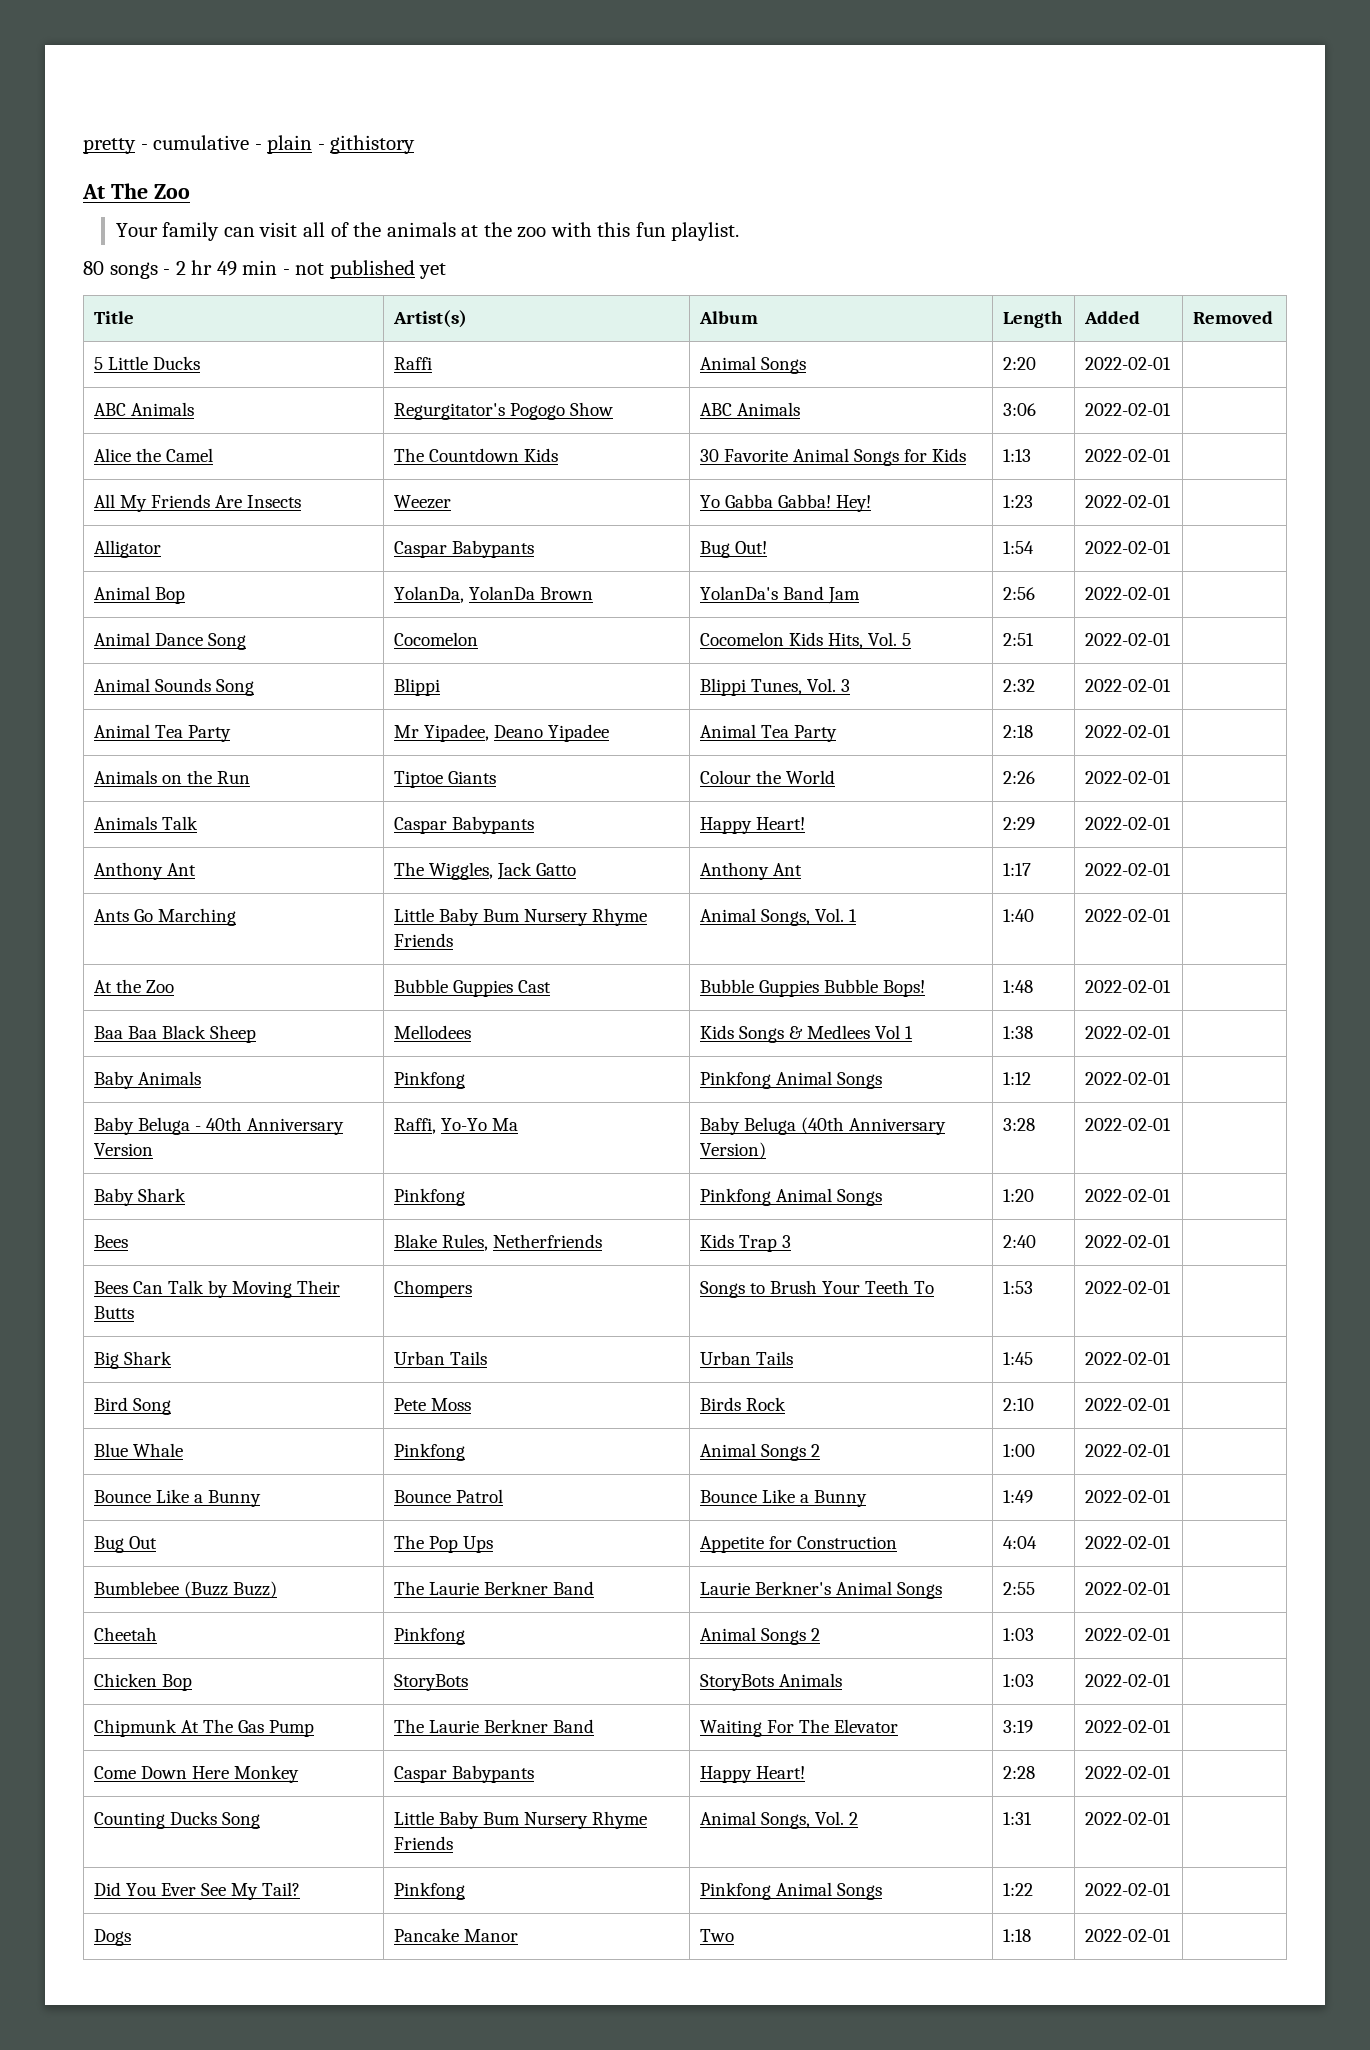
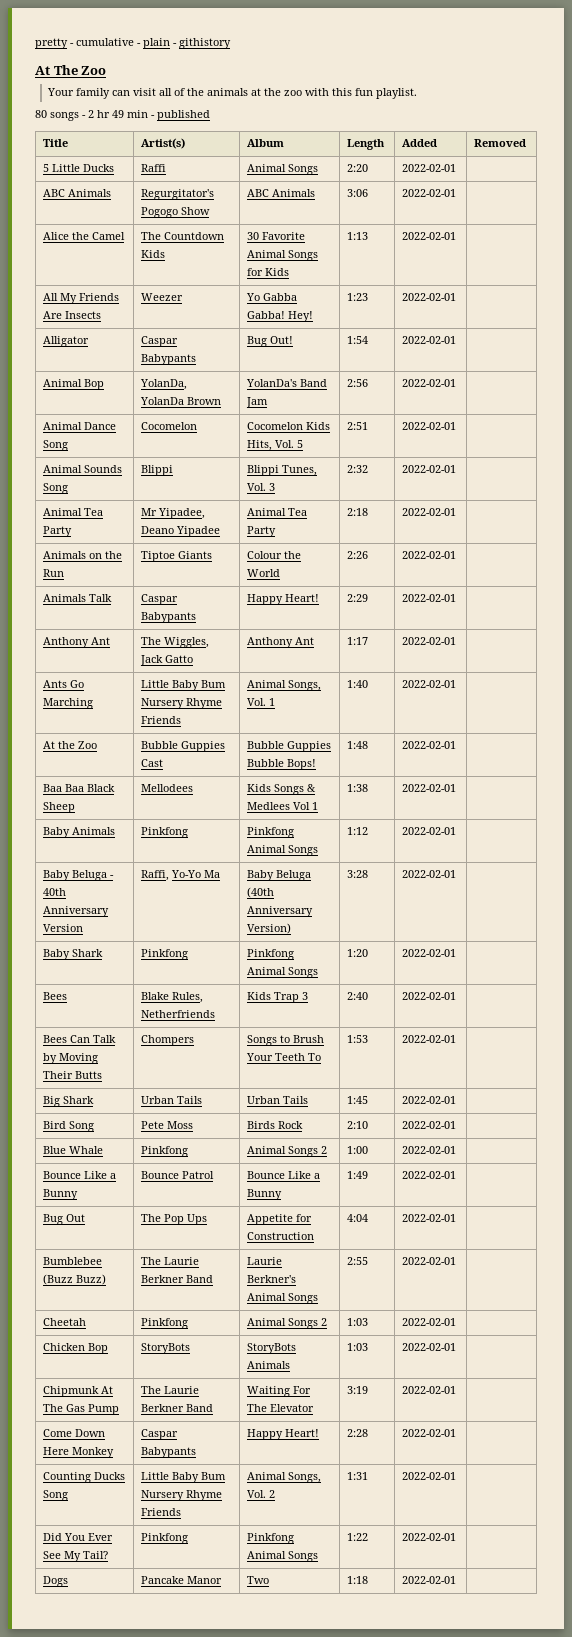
[295,263,325,275] not -> (155, 116) none
[419,263,447,279] yet -> (210, 115) none

